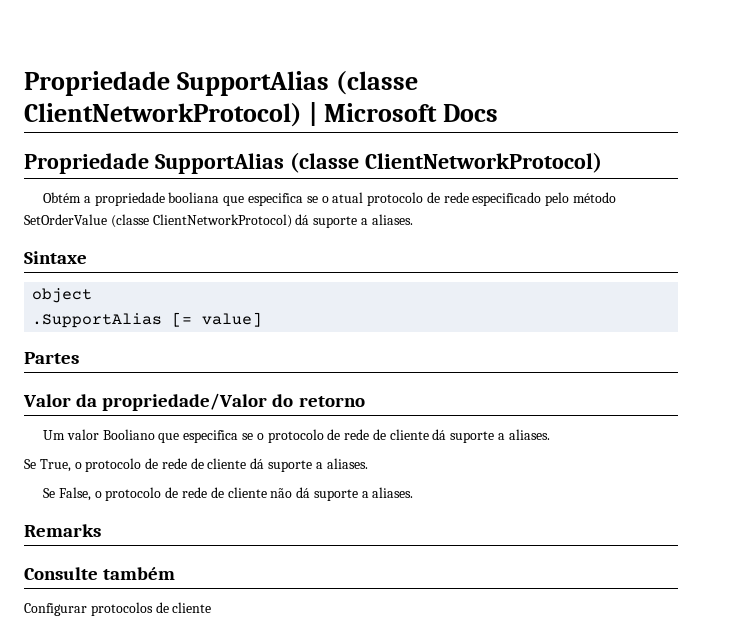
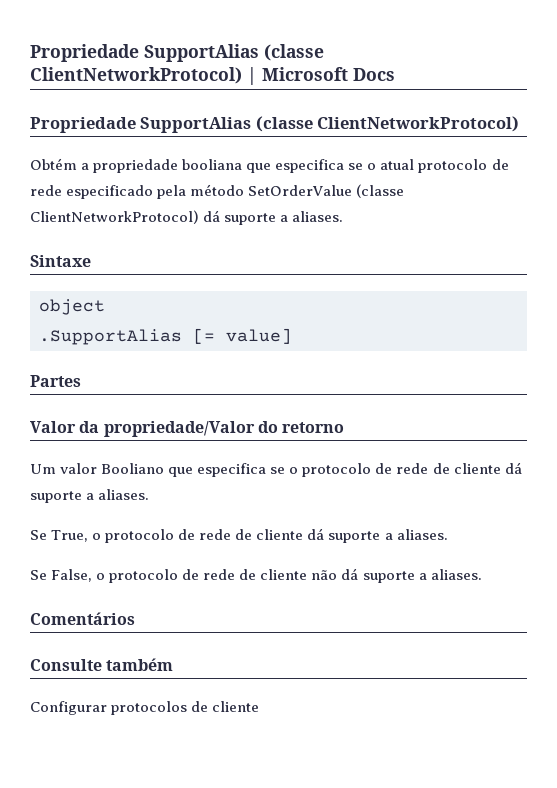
[545,192,570,206] pelo -> [157,185,187,199] pela
[24,524,101,537] Remarks -> [30,612,135,625] Comentários

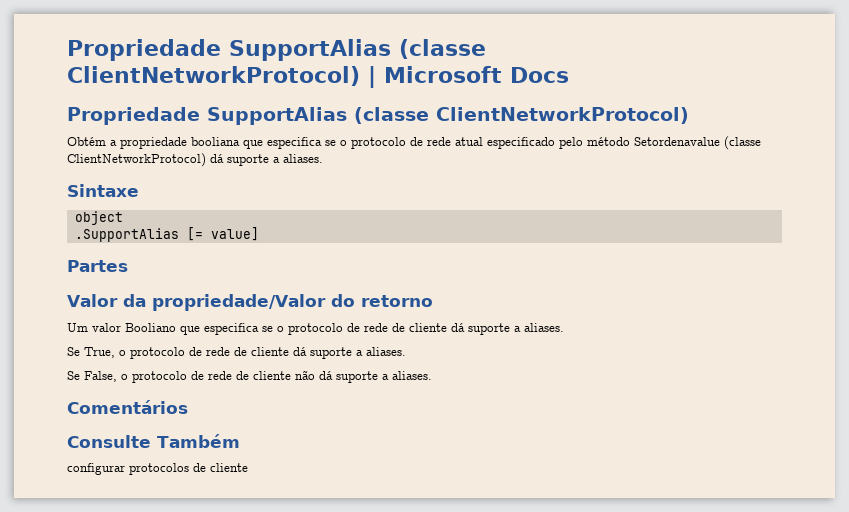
[380,159,509,173] [30,184,353,199] atual protocolo de rede especificado pela método SetOrderValue -> [351,137,720,149] protocolo de rede atual especificado pelo método Setordenavalue
[106,658,174,671] [30,701,107,715] também // Configurar -> [157,434,240,448] [67,463,125,475] Também // configurar

